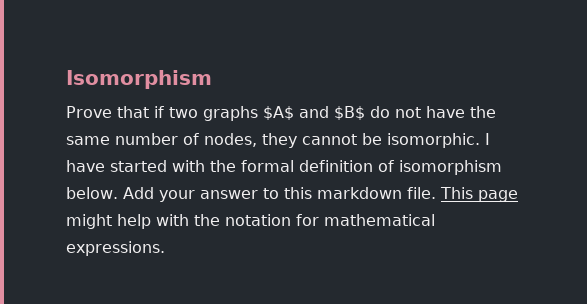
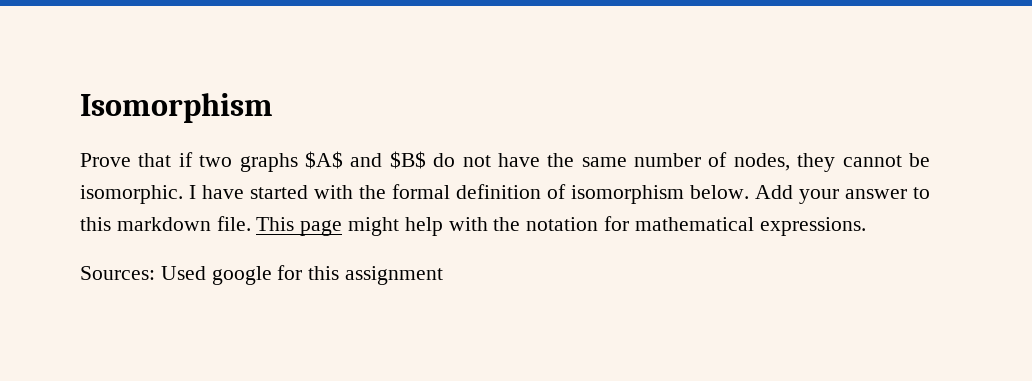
(165, 248) none -> [80,265,444,285] // Sources: Used google for this assignment

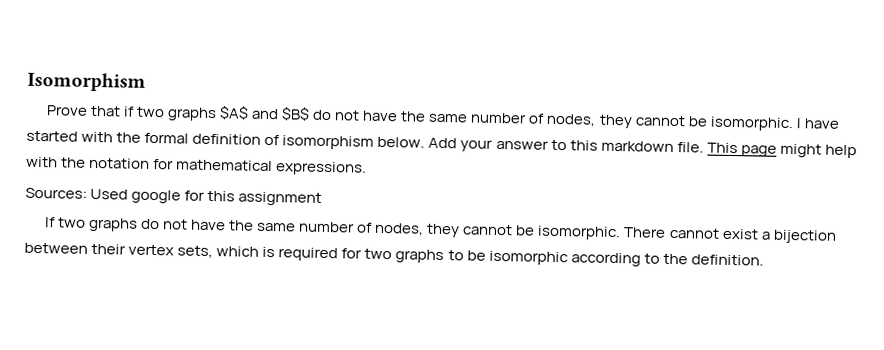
(444, 275) none -> [44,217,837,244] [24,242,764,267] // If two graphs do not have the same number of nodes, they cannot be isomorphic. There cannot exist a bijection between their vertex sets, which is required for two graphs to be isomorphic according to the definition.

